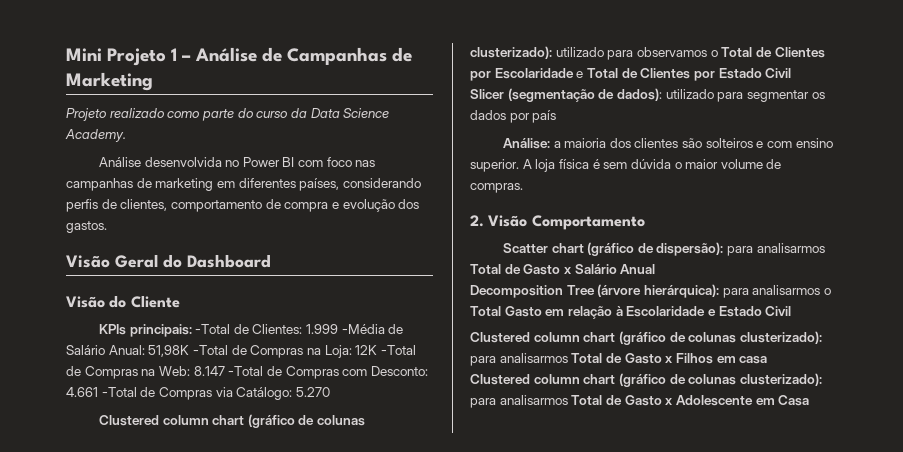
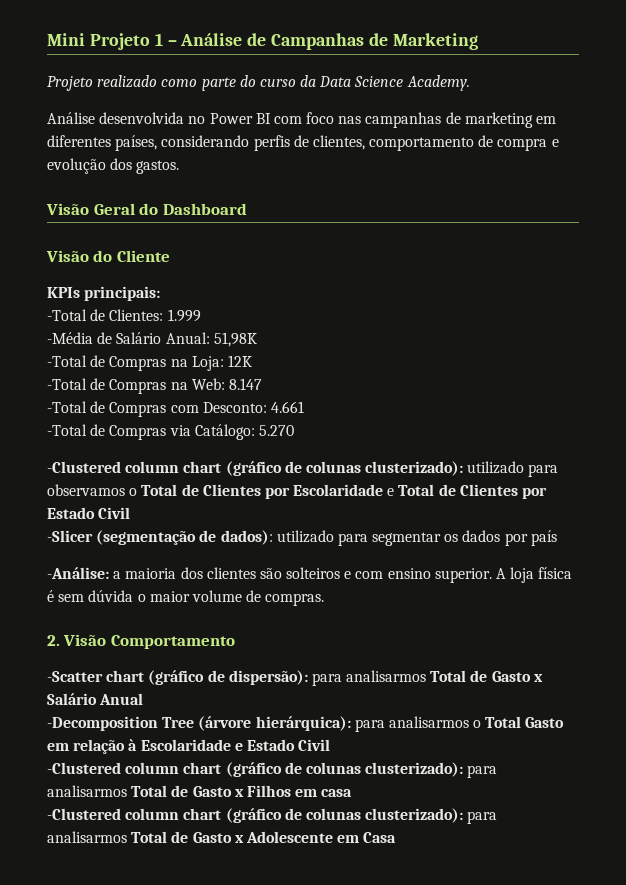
(192, 330) none -> (161, 293) //
(339, 329) none -> (201, 315) //
(190, 351) none -> (257, 339) //
(378, 350) none -> (252, 361) //
(225, 371) none -> (262, 384) //
(98, 392) none -> (304, 407) //
[98,415,159,426] Clustered -> [47,461,121,473] -Clustered
[470,89,504,99] Slicer -> [47,530,93,542] -Slicer
[502,138,550,149] Análise: -> [47,567,109,579] -Análise:
[502,243,548,253] Scatter -> [47,671,103,682] -Scatter
[470,285,563,298] Decomposition -> [47,716,158,731] -Decomposition
[470,332,530,343] Clustered -> [47,762,121,774] -Clustered
[470,374,530,385] Clustered -> [47,808,121,820] -Clustered

